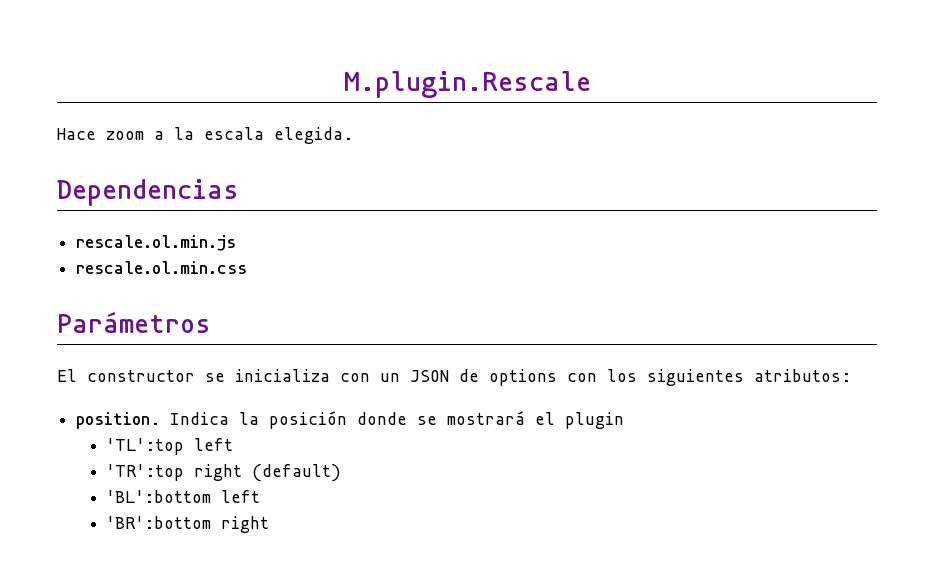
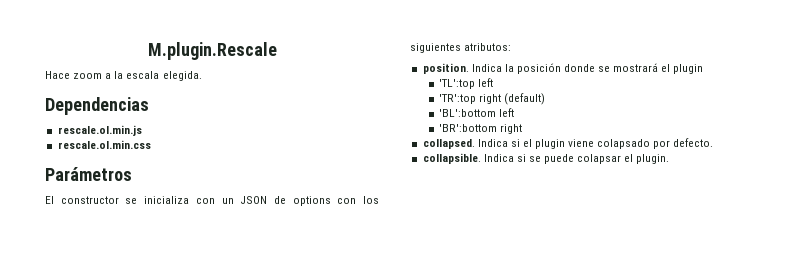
(270, 524) none -> [422,138,714,149] [422,153,670,164] // collapsed. Indica si el plugin viene colapsado por defecto. // collapsible. Indica si se puede colapsar el plugin.

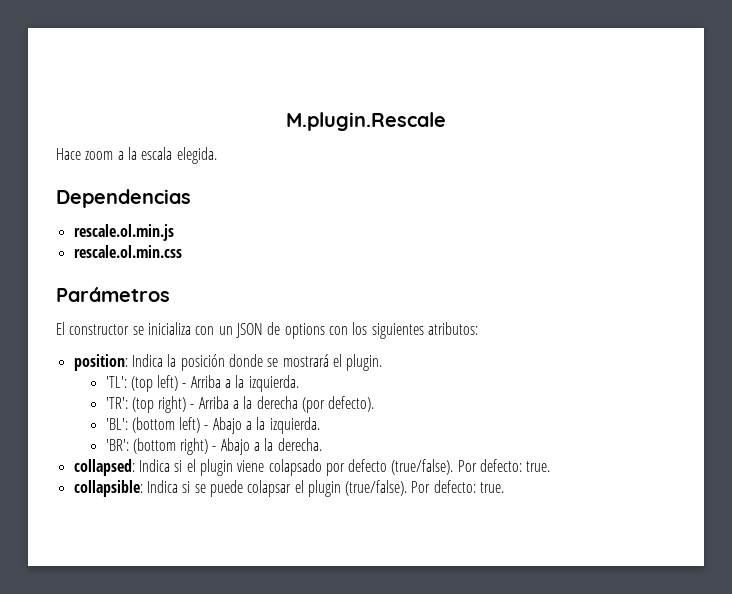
[422,63,469,74] position. -> [73,354,128,371] position:
[673,64,704,74] [438,78,493,89] [438,93,546,105] [438,108,514,117] [438,124,522,134] [422,139,475,149] plugin // 'TL':top left // 'TR':top right (default) // 'BL':bottom left // 'BR':bottom right // collapsed. -> [346,354,383,371] [105,375,299,392] [105,396,375,413] [105,417,320,434] [105,438,322,455] [73,459,135,476] plugin. // 'TL': (top left) - Arriba a la izquierda. // 'TR': (top right) - Arriba a la derecha (por defecto). // 'BL': (bottom left) - Abajo a la izquierda. // 'BR': (bottom right) - Abajo a la derecha. // collapsed:
[673,138,714,147] [422,153,481,164] defecto. // collapsible. -> [348,459,551,475] [73,480,143,497] defecto (true/false). Por defecto: true. // collapsible:
[636,154,670,164] plugin. -> [307,480,505,497] plugin (true/false). Por defecto: true.

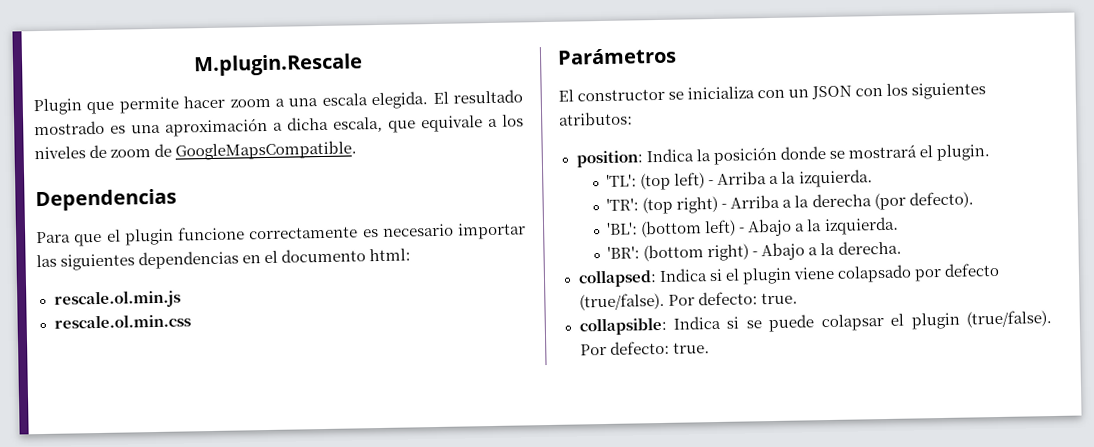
[56,148,81,160] Hace -> [33,95,226,116] Plugin que permite hacer
[127,147,137,160] la -> [288,98,319,107] una
[56,189,191,208] // Dependencias -> [432,89,523,105] [34,114,524,137] [34,140,358,161] [35,188,177,212] [36,222,526,247] [36,248,412,271] El resultado mostrado es una aproximación a dicha escala, que equivale a los niveles de zoom de GoogleMapsCompatible. // Dependencias // Para que el plugin funcione correctamente es necesario importar las siguientes dependencias en el documento html:
[267,322,325,339] de options -> (853, 92) none

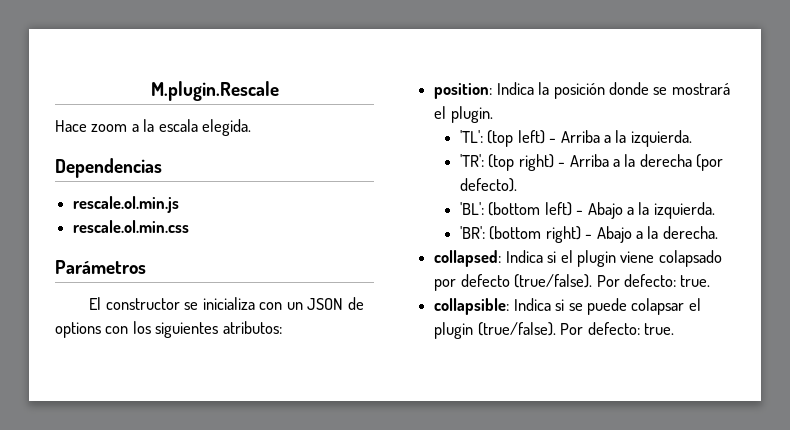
[33,95,226,116] Plugin que permite hacer -> [55,120,87,132] Hace
[288,98,319,107] una -> [143,119,155,132] la
[432,89,523,105] [34,114,524,137] [34,140,358,161] [35,188,177,212] [36,222,526,247] [36,248,412,271] El resultado mostrado es una aproximación a dicha escala, que equivale a los niveles de zoom de GoogleMapsCompatible. // Dependencias // Para que el plugin funcione correctamente es necesario importar las siguientes dependencias en el documento html: -> [55,158,162,178] // Dependencias
(853, 92) none -> [347,297,364,310] [55,322,101,338] de options

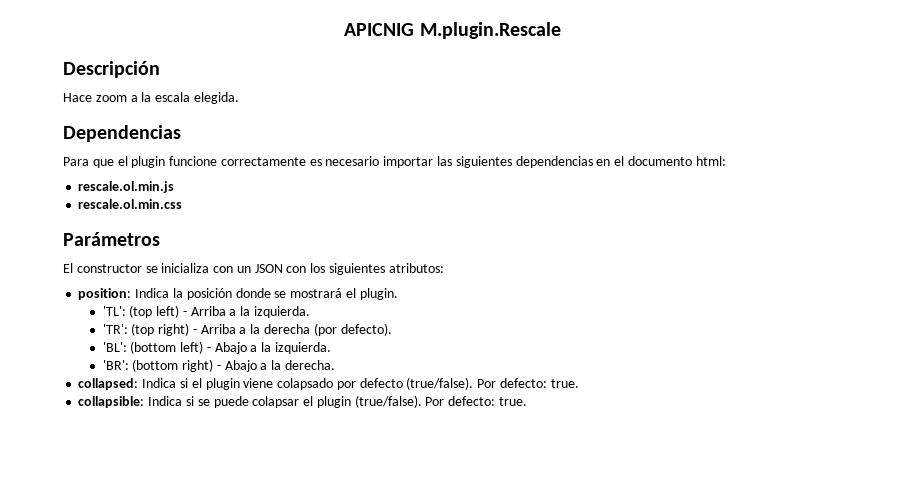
(150, 91) none -> [344,23,415,36] APICNIG
(279, 91) none -> [63,61,160,78] // Descripción
(162, 168) none -> [63,156,726,168] // Para que el plugin funcione correctamente es necesario importar las siguientes dependencias en el documento html:
[347,297,364,310] [55,322,101,338] de options -> (283, 268) none

